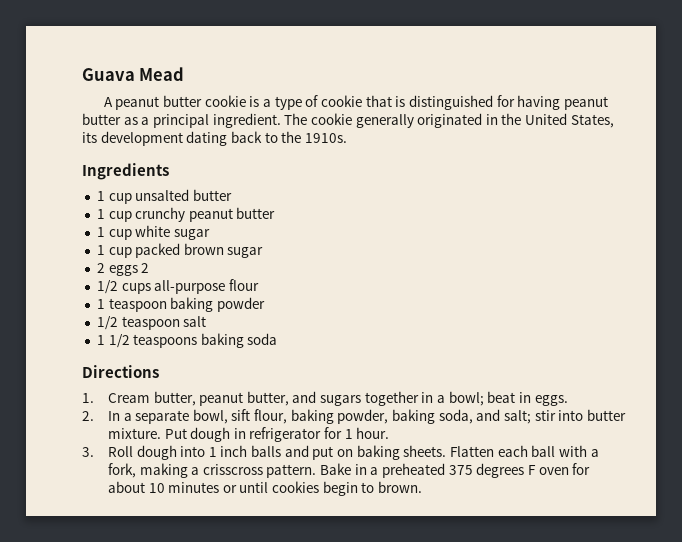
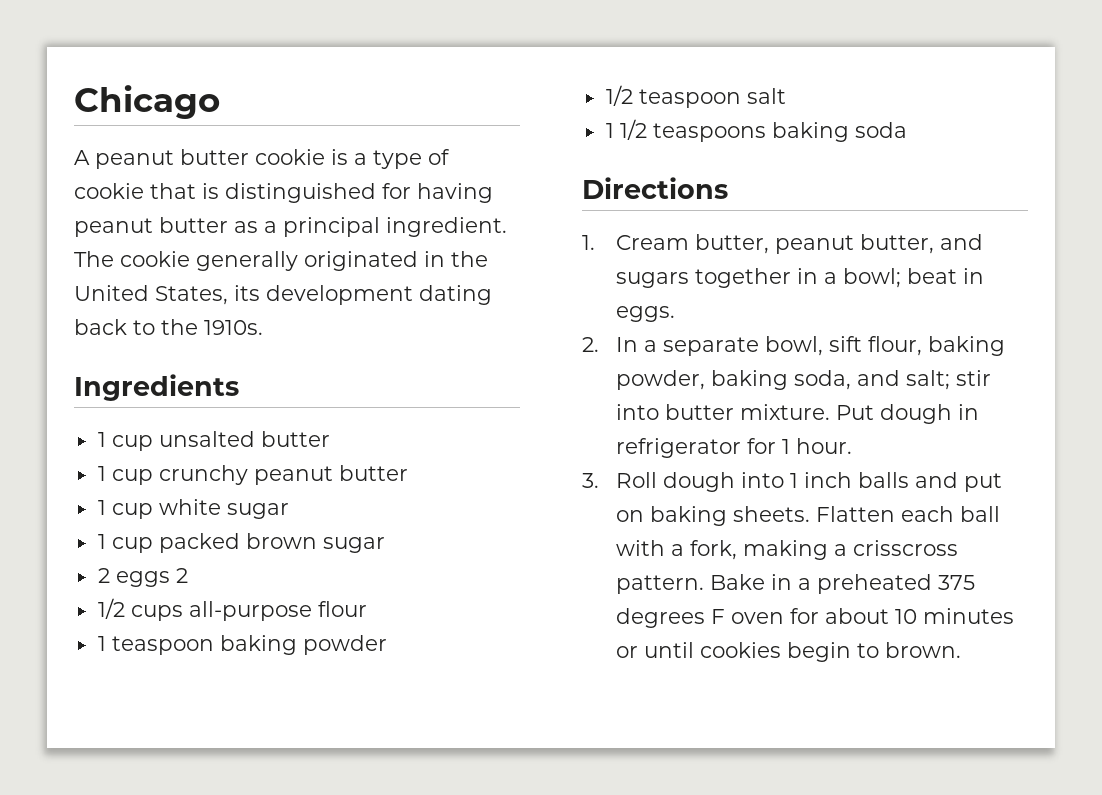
[82,67,185,81] Guava Mead -> [74,85,220,119] Chicago

